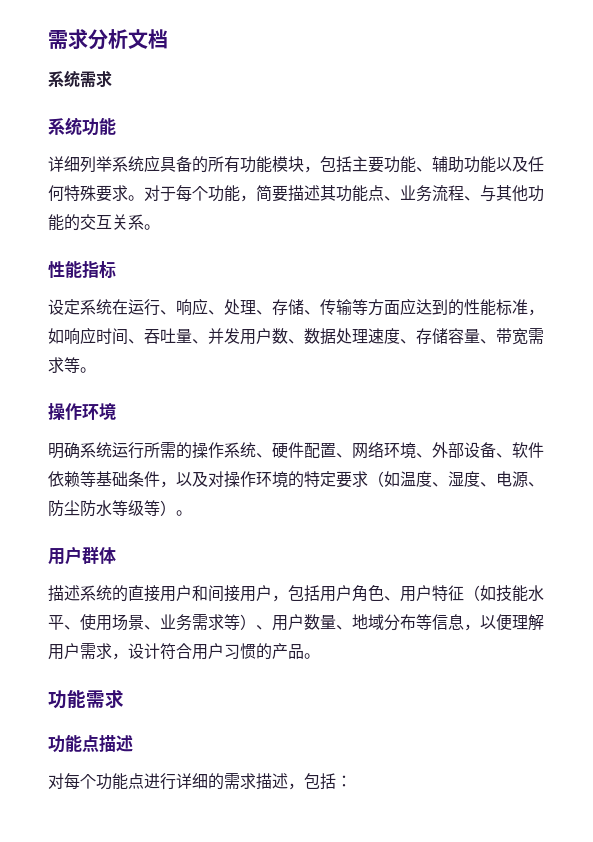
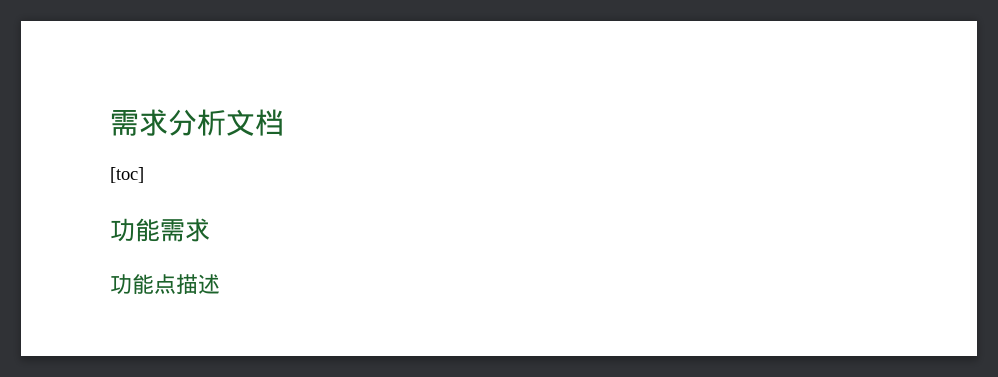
[48,70,112,88] [48,117,116,136] [48,155,544,173] [48,185,544,202] [48,214,160,231] [48,260,116,278] [48,298,544,316] [48,327,544,345] [48,357,96,373] [48,403,116,421] [48,441,544,459] [48,471,544,488] [48,500,192,517] [48,546,116,565] [48,585,544,602] [48,614,544,631] [48,643,320,660] 系统需求 // 系统功能 // 详细列举系统应具备的所有功能模块，包括主要功能、辅助功能以及任何特殊要求。对于每个功能，简要描述其功能点、业务流程、与其他功能的交互关系。 // 性能指标 // 设定系统在运行、响应、处理、存储、传输等方面应达到的性能标准，如响应时间、吞吐量、并发用户数、数据处理速度、存储容量、带宽需求等。 // 操作环境 // 明确系统运行所需的操作系统、硬件配置、网络环境、外部设备、软件依赖等基础条件，以及对操作环境的特定要求（如温度、湿度、电源、防尘防水等级等）。 // 用户群体 // 描述系统的直接用户和间接用户，包括用户角色、用户特征（如技能水平、使用场景、业务需求等）、用户数量、地域分布等信息，以便理解用户需求，设计符合用户习惯的产品。 -> [110,167,144,183] [toc]
[48,773,352,790] // 对每个功能点进行详细的需求描述，包括： -> (220, 284) none

